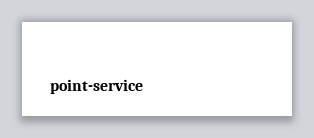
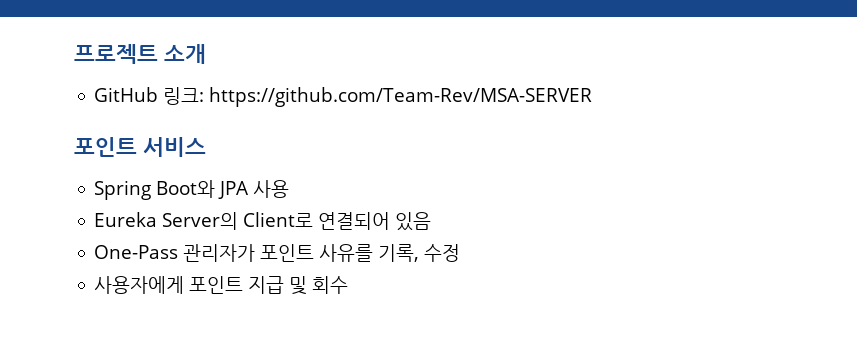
[50,79,143,94] point-service -> [74,44,206,64] [94,87,593,107] [74,137,206,157] [94,180,290,200] [94,212,432,231] [94,244,461,262] [94,276,349,295] 프로젝트 소개 // GitHub 링크: https://github.com/Team-Rev/MSA-SERVER // 포인트 서비스 // Spring Boot와 JPA 사용 // Eureka Server의 Client로 연결되어 있음 // One-Pass 관리자가 포인트 사유를 기록, 수정 // 사용자에게 포인트 지급 및 회수

